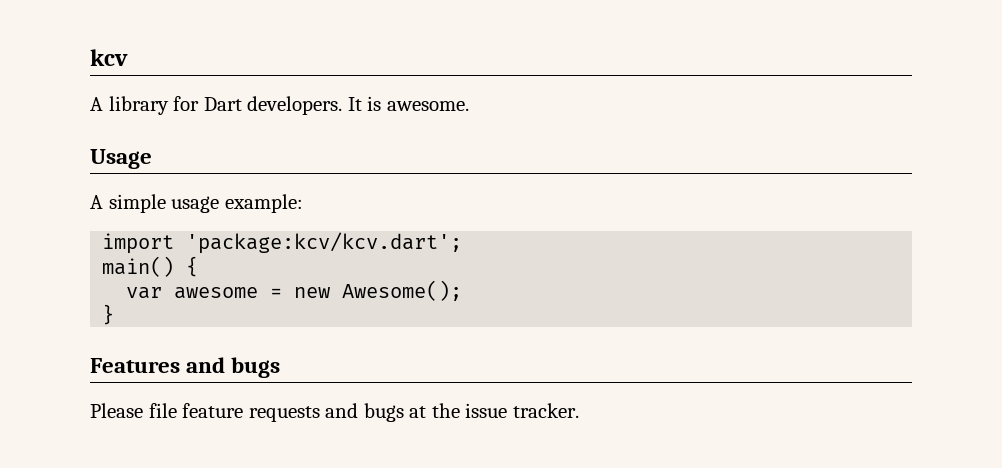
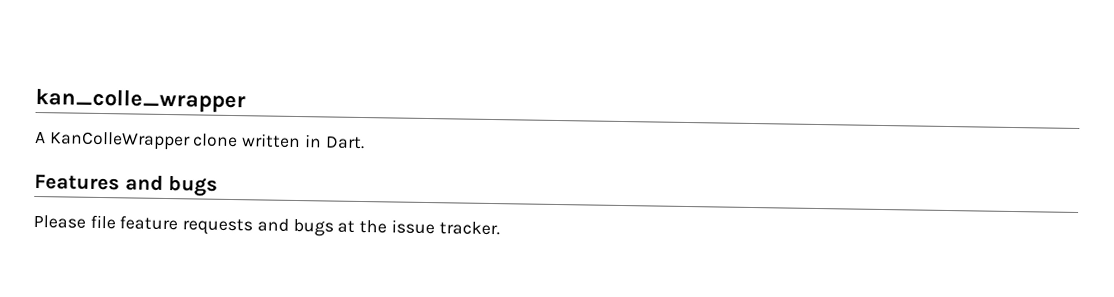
[90,49,128,66] [90,96,469,115] [90,149,152,169] [90,194,303,213] [102,232,463,254] [102,256,199,277] [126,280,463,301] [102,304,115,325] kcv // A library for Dart developers. It is awesome. // Usage // A simple usage example: // import 'package:kcv/kcv.dart'; // main() { // var awesome = new Awesome(); // } -> [35,87,246,114] [35,131,365,151] kan_colle_wrapper // A KanColleWrapper clone written in Dart.

